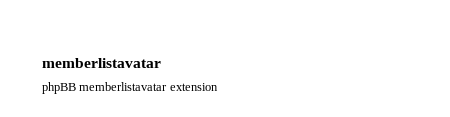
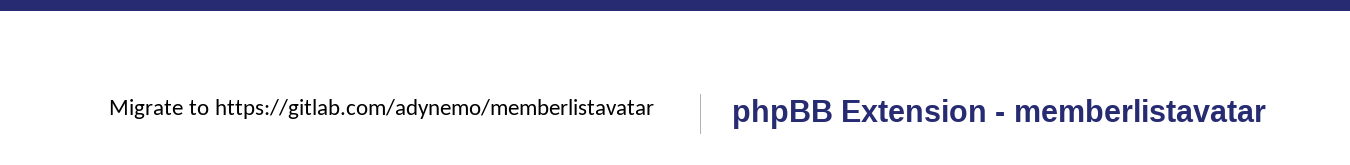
[42,58,161,68] [42,82,218,94] memberlistavatar // phpBB memberlistavatar extension -> [109,99,655,119] [732,99,1266,129] Migrate to https://gitlab.com/adynemo/memberlistavatar // phpBB Extension - memberlistavatar

